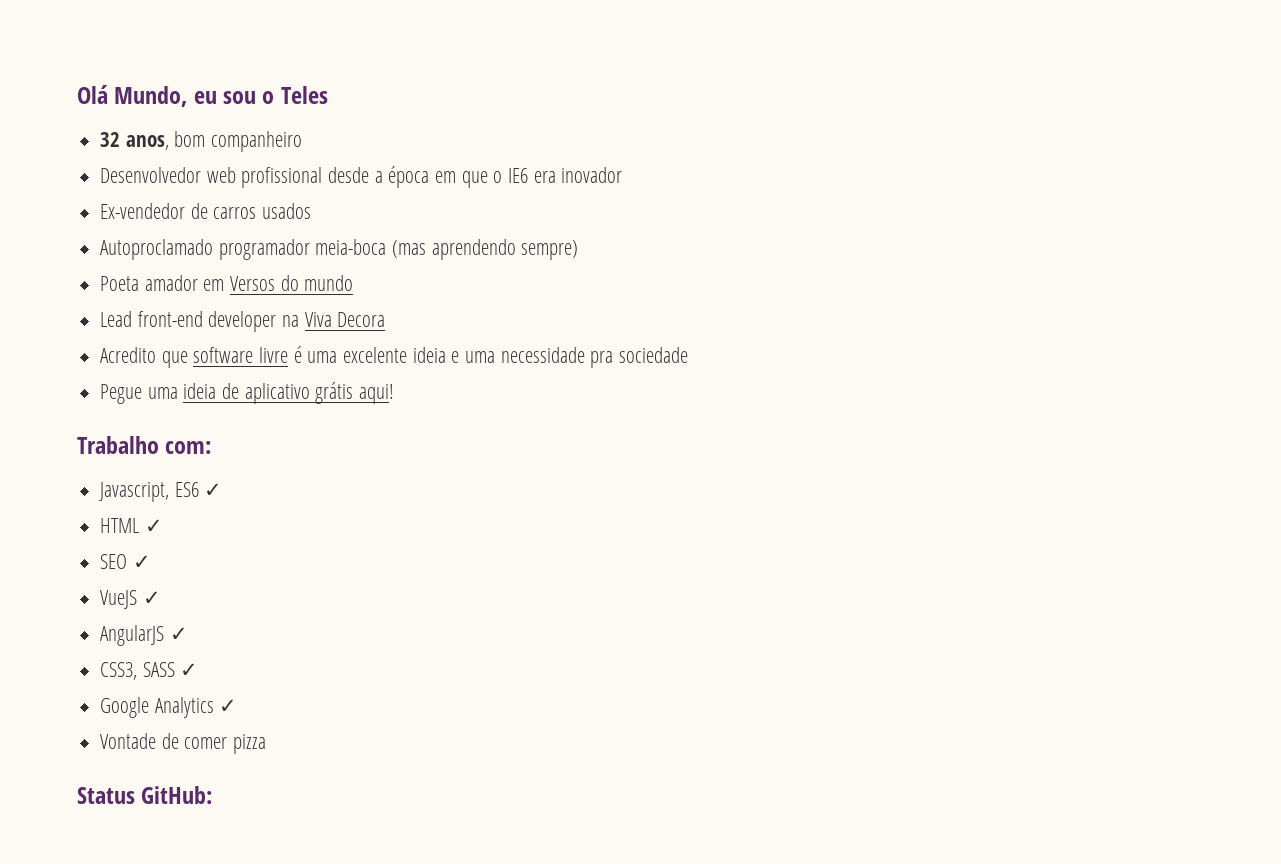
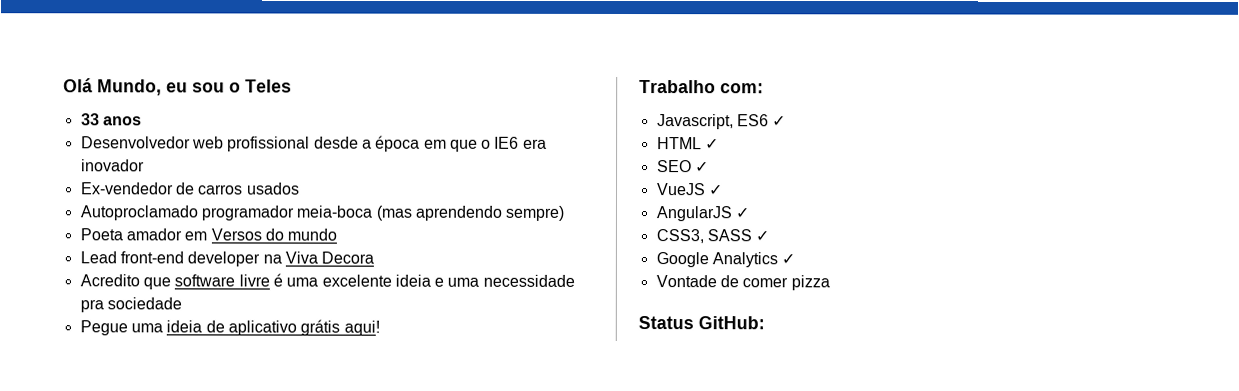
[100,131,303,152] 32 anos, bom companheiro -> [80,113,142,126] 33 anos

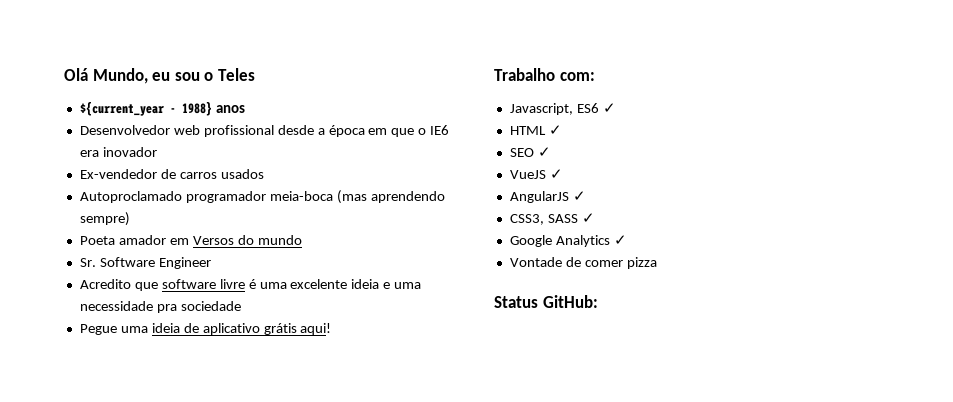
[80,113,100,126] 33 -> [79,102,212,116] ${current_year - 1988}
[79,251,375,267] Lead front-end developer na Viva Decora -> [79,257,211,269] Sr. Software Engineer

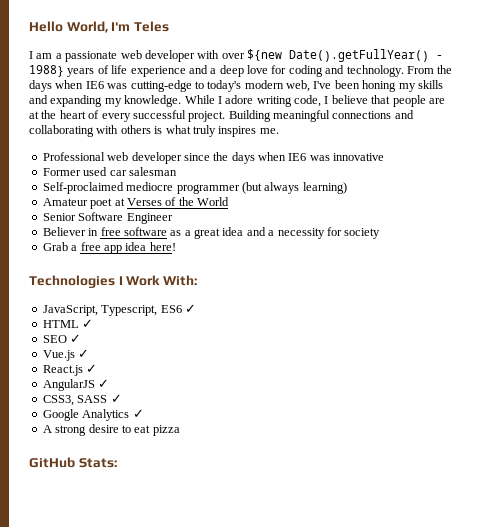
[64,68,255,84] [79,102,245,116] [79,125,450,137] [79,147,157,157] [79,169,264,179] [79,190,445,204] [79,212,130,226] [79,235,302,245] [79,257,211,269] [79,279,422,291] [79,301,241,313] [79,323,332,335] [494,68,595,81] [509,103,573,115] Olá Mundo, eu sou o Teles // ${current_year - 1988} anos // Desenvolvedor web profissional desde a época em que o IE6 era inovador // Ex-vendedor de carros usados // Autoproclamado programador meia-boca (mas aprendendo sempre) // Poeta amador em Versos do mundo // Sr. Software Engineer // Acredito que software livre é uma excelente ideia e uma necessidade pra sociedade // Pegue uma ideia de aplicativo grátis aqui! // Trabalho com: // Javascript, -> [29,21,169,33] [29,49,443,62] [29,65,453,77] [29,80,443,92] [29,95,445,107] [29,110,414,122] [29,125,279,137] [42,152,385,164] [42,167,177,176] [42,182,347,194] [42,197,229,209] [42,212,173,224] [42,227,381,239] [42,242,176,254] [29,275,197,288] [42,305,158,316] Hello World, I'm Teles // I am a passionate web developer with over ${new Date().getFullYear() - 1988} years of life experience and a deep love for coding and technology. From the days when IE6 was cutting-edge to today's modern web, I've been honing my skills and expanding my knowledge. While I adore writing code, I believe that people are at the heart of every successful project. Building meaningful connections and collaborating with others is what truly inspires me. // Professional web developer since the days when IE6 was innovative // Former used car salesman // Self-proclaimed mediocre programmer (but always learning) // Amateur poet at Verses of the World // Senior Software Engineer // Believer in free software as a great idea and a necessity for society // Grab a free app idea here! // Technologies I Work With: // JavaScript, Typescript,
[509,170,546,179] VueJS -> [42,349,90,361] [42,365,83,376] Vue.js ✓ // React.js
[509,257,623,267] Vontade de comer -> [42,424,151,436] A strong desire to eat
[494,295,598,308] Status GitHub: -> [29,457,117,468] GitHub Stats:

